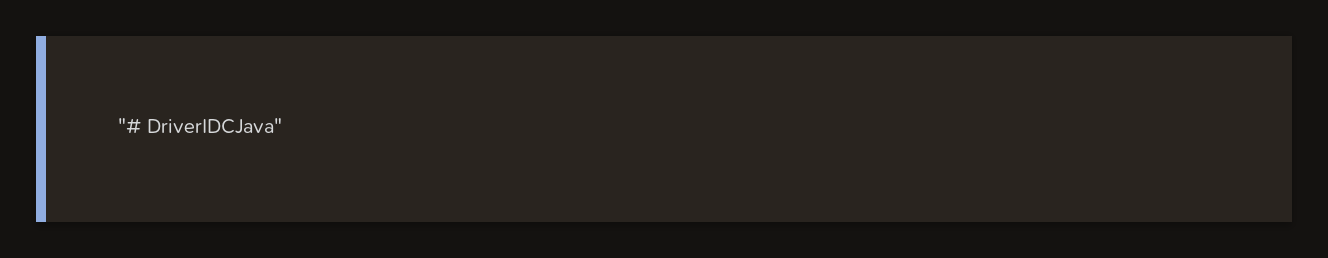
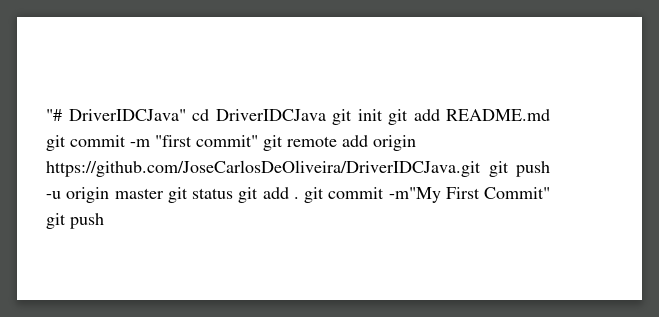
(282, 126) none -> [192,109,550,125] [46,135,416,151] [46,160,550,177] [46,187,550,203] [46,213,104,229] cd DriverIDCJava git init git add README.md git commit -m "first commit" git remote add origin https://github.com/JoseCarlosDeOliveira/DriverIDCJava.git git push -u origin master git status git add . git commit -m"My First Commit" git push

